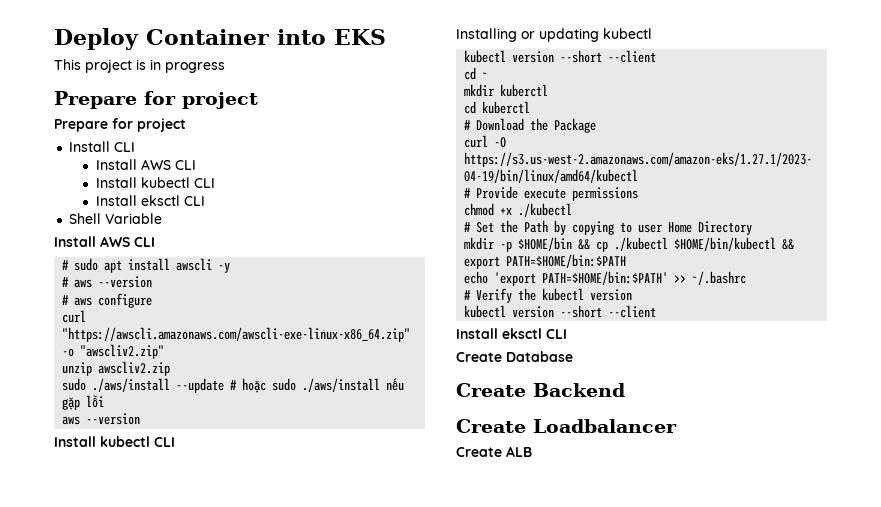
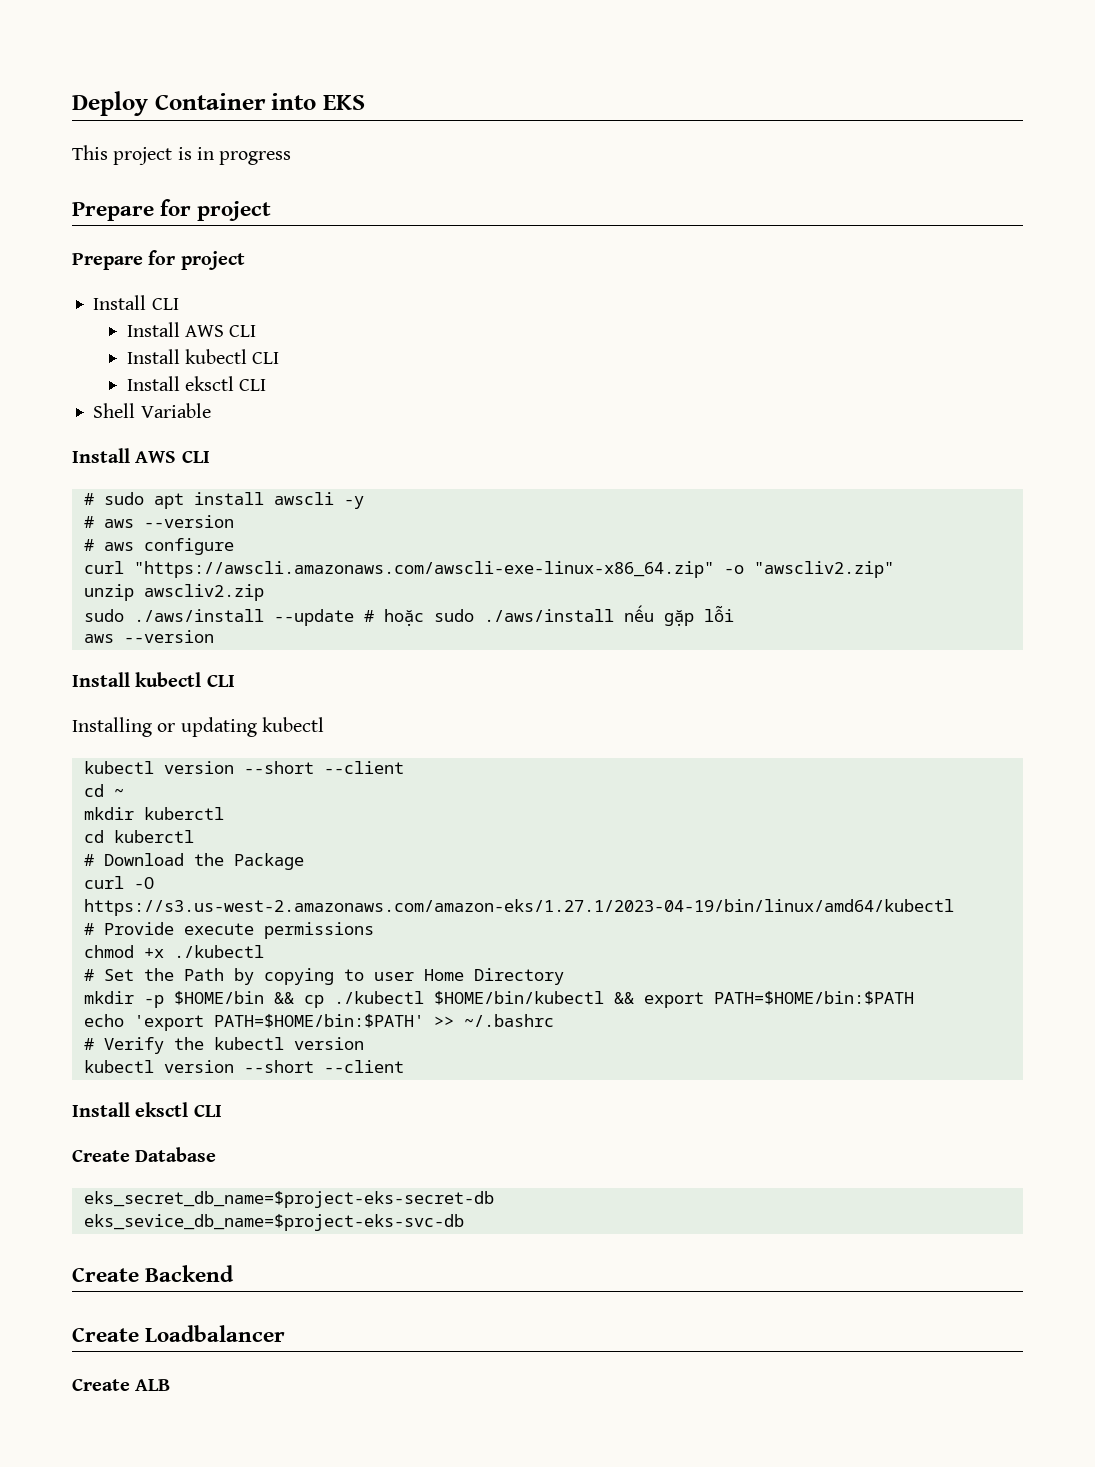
(573, 356) none -> [83,1191,494,1208] [83,1214,464,1231] // eks_secret_db_name=$project-eks-secret-db // eks_sevice_db_name=$project-eks-svc-db

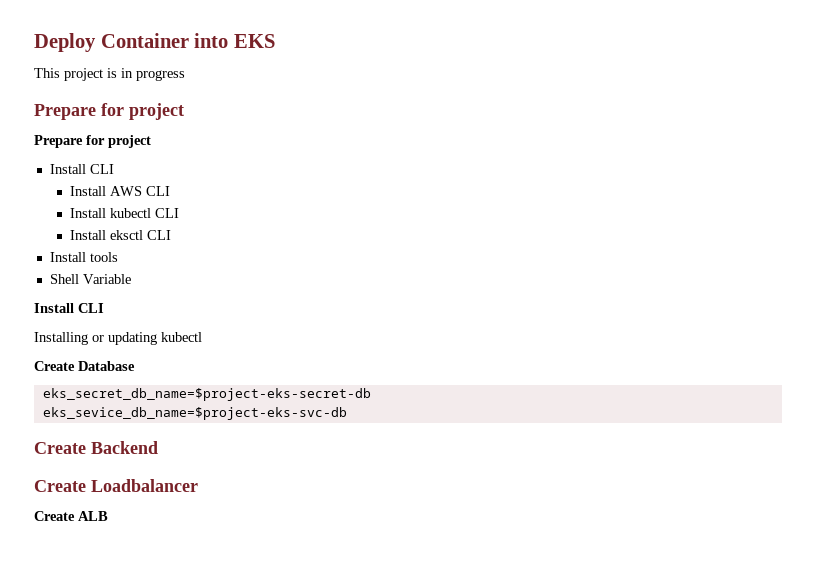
(267, 385) none -> [49,252,118,262] // Install tools
[135,450,210,463] [83,492,364,509] [83,515,234,528] [83,538,234,555] [83,561,894,578] [83,584,264,601] [83,605,734,626] [83,630,214,643] [72,672,202,687] AWS CLI // # sudo apt install awscli -y // # aws --version // # aws configure // curl "https://awscli.amazonaws.com/awscli-exe-linux-x86_64.zip" -o "awscliv2.zip" // unzip awscliv2.zip // sudo ./aws/install --update # hoặc sudo ./aws/install nếu gặp lỗi // aws --version // Install kubectl -> (74, 308) none
[83,761,404,774] [83,784,124,797] [83,807,224,820] [83,830,194,843] [83,853,304,870] [83,876,154,889] [83,899,954,916] [83,922,374,939] [83,945,264,958] [83,968,564,985] [83,991,914,1008] [83,1014,554,1031] [83,1037,364,1054] [83,1060,404,1073] [72,1102,222,1117] // kubectl version --short --client // cd ~ // mkdir kuberctl // cd kuberctl // # Download the Package // curl -O https://s3.us-west-2.amazonaws.com/amazon-eks/1.27.1/2023-04-19/bin/linux/amd64/kubectl // # Provide execute permissions // chmod +x ./kubectl // # Set the Path by copying to user Home Directory // mkdir -p $HOME/bin && cp ./kubectl $HOME/bin/kubectl && export PATH=$HOME/bin:$PATH // echo 'export PATH=$HOME/bin:$PATH' >> ~/.bashrc // # Verify the kubectl version // kubectl version --short --client // Install eksctl CLI -> (202, 337) none

